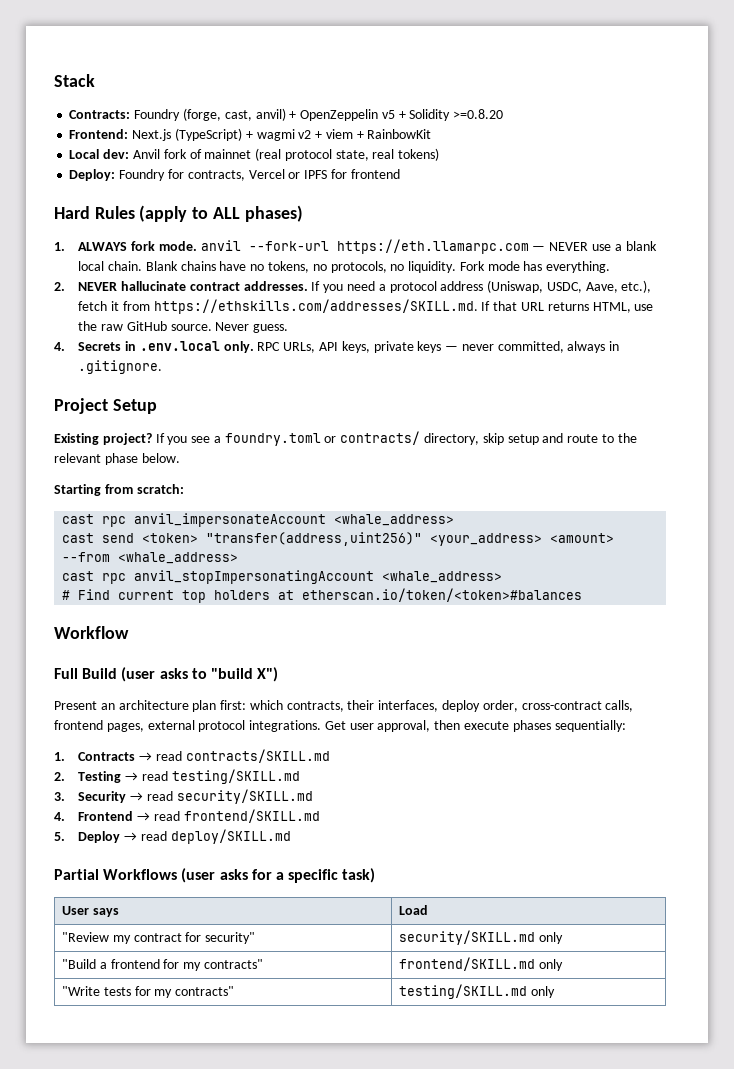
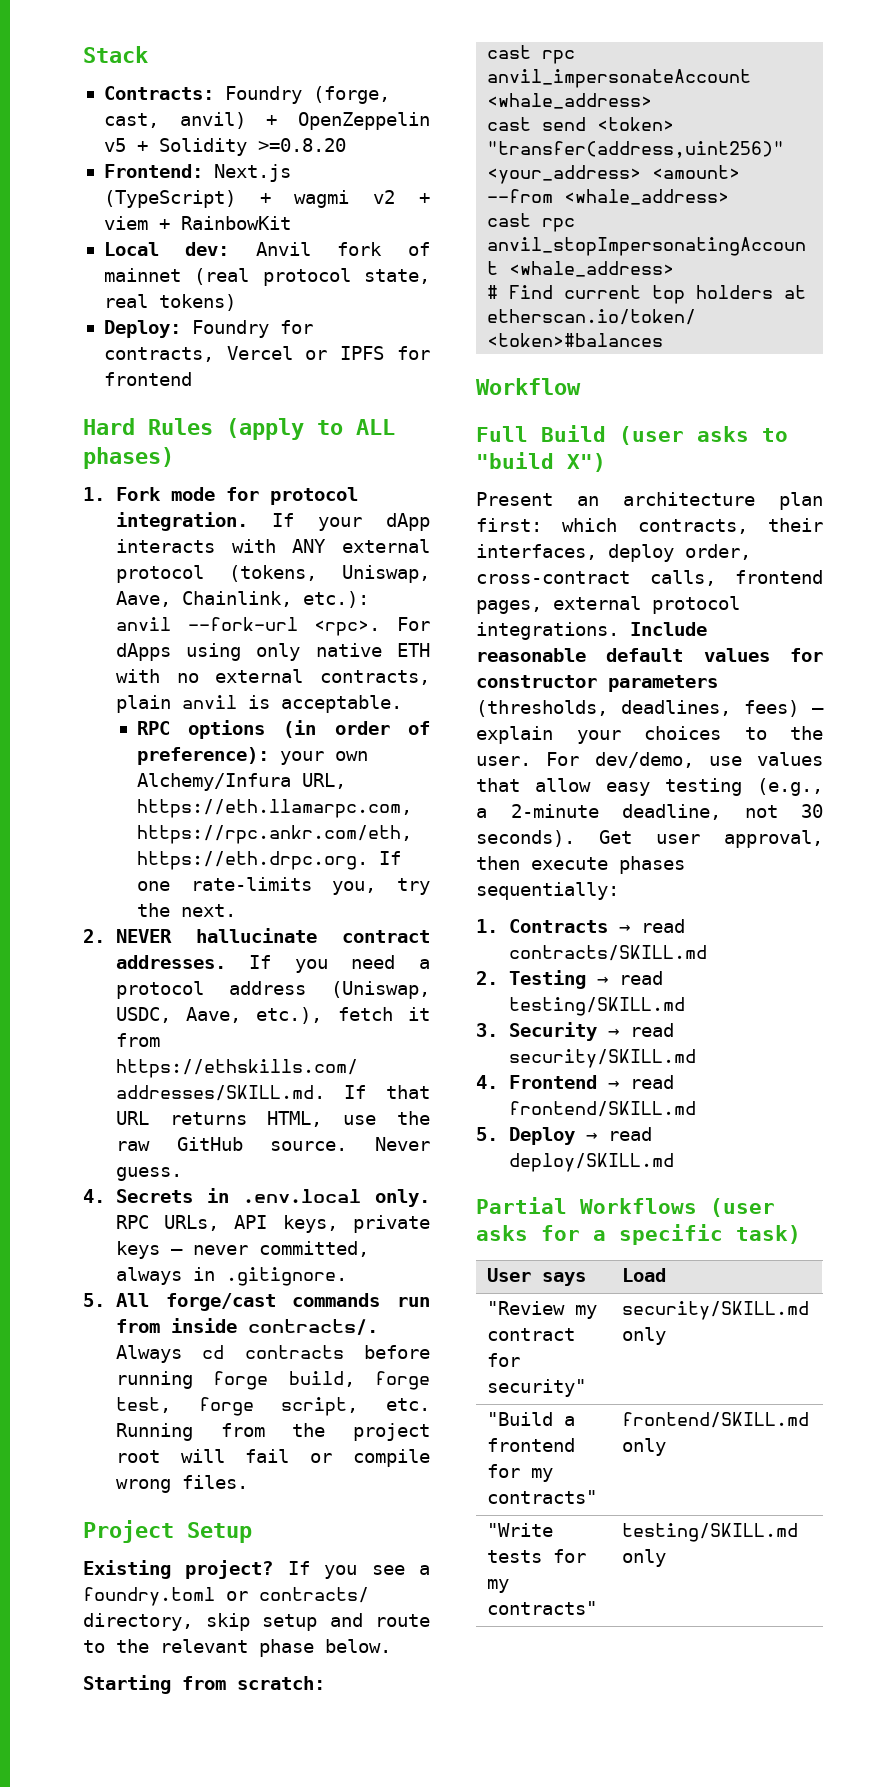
[78,239,657,254] [78,261,611,273] ALWAYS fork mode. anvil --fork-url https://eth.llamarpc.com — NEVER use a blank local chain. Blank chains have no tokens, no protocols, no liquidity. Fork mode has everything. -> [115,487,358,505] [115,512,430,531] [115,539,430,553] [115,565,430,583] [115,591,369,608] [115,617,431,636] [115,643,430,661] [115,669,430,685] [115,695,402,713] [136,720,430,739] [136,747,368,765] [136,773,346,791] [136,799,412,818] [136,825,412,844] [136,851,401,870] [136,877,430,895] [136,903,236,917] Fork mode for protocol integration. If your dApp interacts with ANY external protocol (tokens, Uniswap, Aave, Chainlink, etc.): anvil --fork-url <rpc>. For dApps using only native ETH with no external contracts, plain anvil is acceptable. // RPC options (in order of preference): your own Alchemy/Infura URL, https://eth.llamarpc.com, https://rpc.ankr.com/eth, https://eth.drpc.org. If one rate-limits you, try the next.
(163, 367) none -> [83,1293,431,1311] [115,1318,378,1335] [115,1345,431,1363] [115,1371,431,1390] [115,1397,431,1416] [115,1423,430,1441] [115,1449,430,1467] [115,1475,248,1493] // 5. All forge/cast commands run from inside contracts/. Always cd contracts before running forge build, forge test, forge script, etc. Running from the project root will fail or compile wrong files.
(322, 726) none -> [630,622,707,636] [476,648,823,662] [476,675,718,692] [476,700,824,717] [476,726,823,744] [476,752,823,768] [476,778,823,796] [476,804,823,820] [476,830,575,847] Include reasonable default values for constructor parameters (thresholds, deadlines, fees) — explain your choices to the user. For dev/demo, use values that allow easy testing (e.g., a 2-minute deadline, not 30 seconds).

